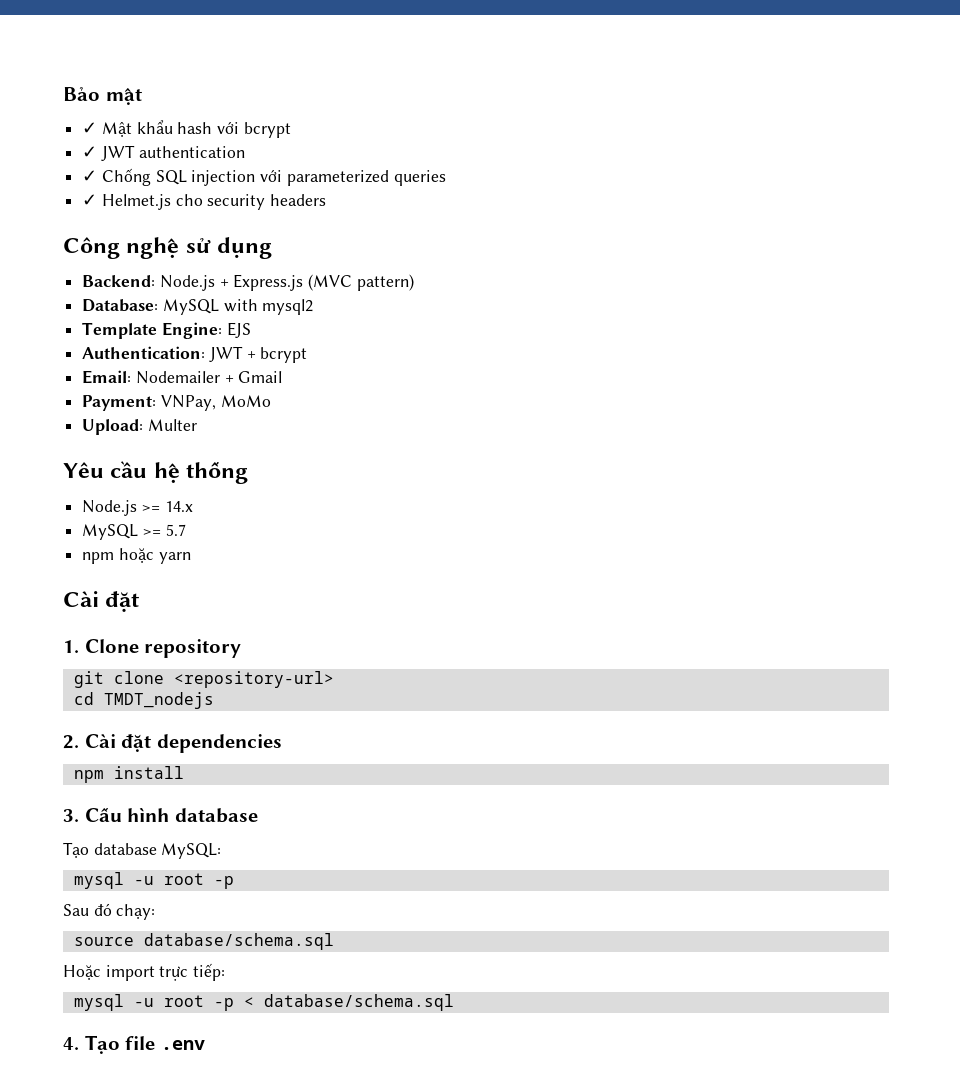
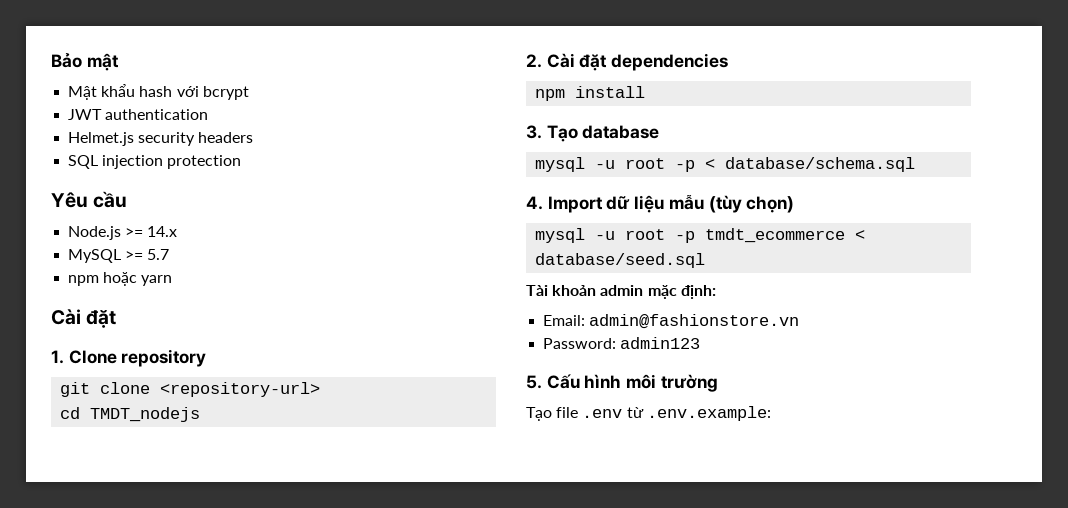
[82,122,98,134] ✓ -> (119, 62) none
[82,146,98,158] ✓ -> (249, 93) none
[82,168,446,186] [82,194,327,210] [63,237,273,259] [82,274,414,291] [82,299,314,315] [82,322,251,339] [82,346,308,363] [82,370,283,384] [82,395,271,411] [82,419,197,435] ✓ Chống SQL injection với parameterized queries // ✓ Helmet.js cho security headers // Công nghệ sử dụng // Backend: Node.js + Express.js (MVC pattern) // Database: MySQL with mysql2 // Template Engine: EJS // Authentication: JWT + bcrypt // Email: Nodemailer + Gmail // Payment: VNPay, MoMo // Upload: Multer -> [68,132,254,146] [68,155,242,169] Helmet.js security headers // SQL injection protection
[153,462,249,484] hệ thống -> (128, 199) none
[84,808,258,823] Cấu hình database // -> (542, 132) none
[161,843,222,859] [73,872,234,889] [63,903,156,920] [73,933,334,950] [63,963,226,981] MySQL: // mysql -u root -p // Sau đó chạy: // source database/schema.sql // Hoặc import trực tiếp: -> (660, 132) none
(79, 1043) none -> [547,194,795,213] [535,228,866,243] [535,253,706,268] [526,285,716,299] [543,314,800,329] [543,337,701,349] [526,374,718,392] Import dữ liệu mẫu (tùy chọn) // mysql -u root -p tmdt_ecommerce < database/seed.sql // Tài khoản admin mặc định: // Email: admin@fashionstore.vn // Password: admin123 // 5. Cấu hình môi trường //
(205, 1045) none -> [626,406,771,421] từ .env.example:

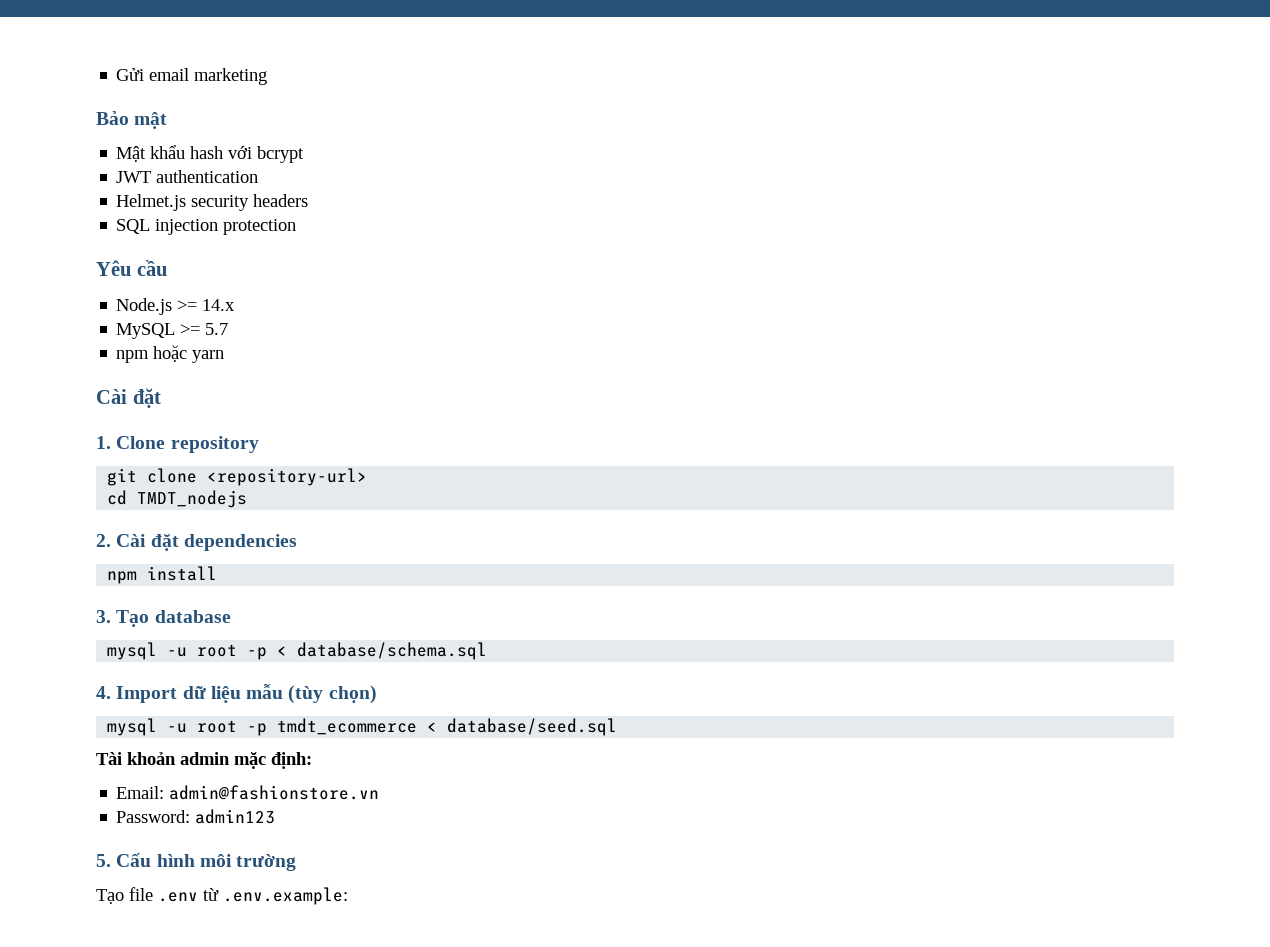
(51, 60) none -> [116,68,268,85] Gửi email marketing //

